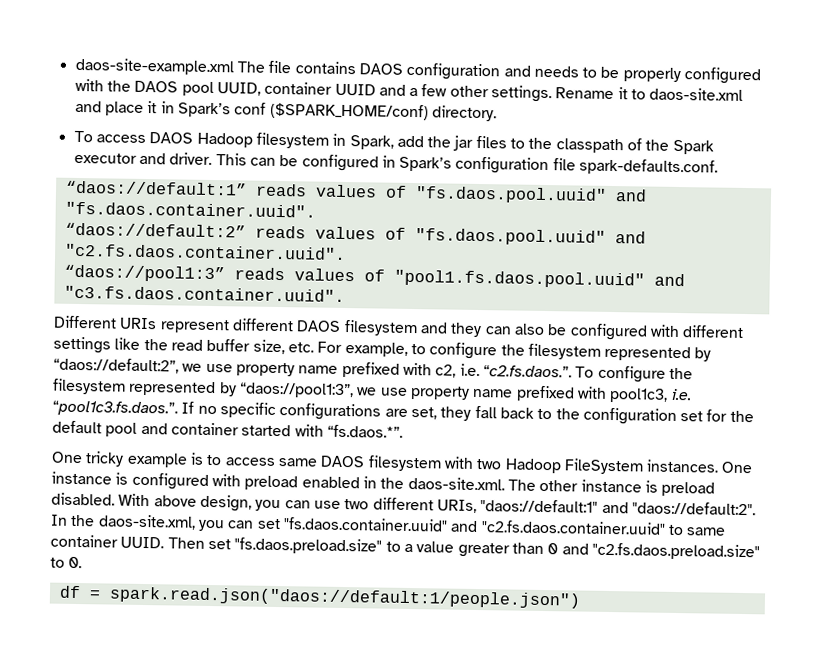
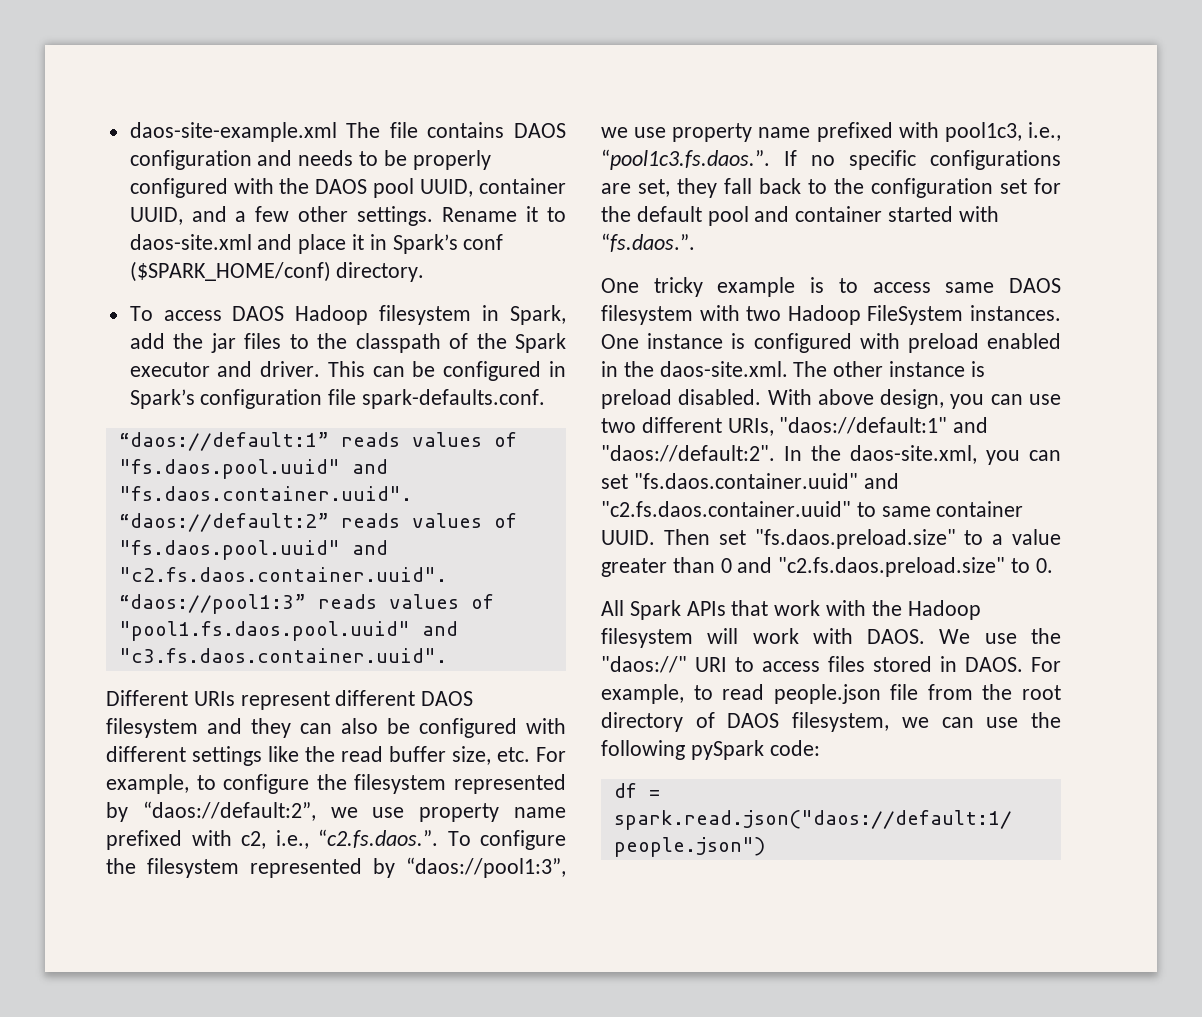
[334,83,376,96] UUID -> [129,207,183,225] UUID,
[459,363,480,377] i.e. -> [275,830,309,849] i.e.,
[670,388,692,401] i.e. -> [1028,122,1061,141] i.e.,
[326,424,403,438] “fs.daos.*”. -> [601,233,695,252] “fs.daos.”.
(83, 562) none -> [601,600,981,620] [601,628,1061,648] [601,656,1061,673] [601,684,1061,704] [601,712,1061,732] [601,740,820,760] // All Spark APIs that work with the Hadoop filesystem will work with DAOS. We use the "daos://" URI to access files stored in DAOS. For example, to read people.json file from the root directory of DAOS filesystem, we can use the following pySpark code:

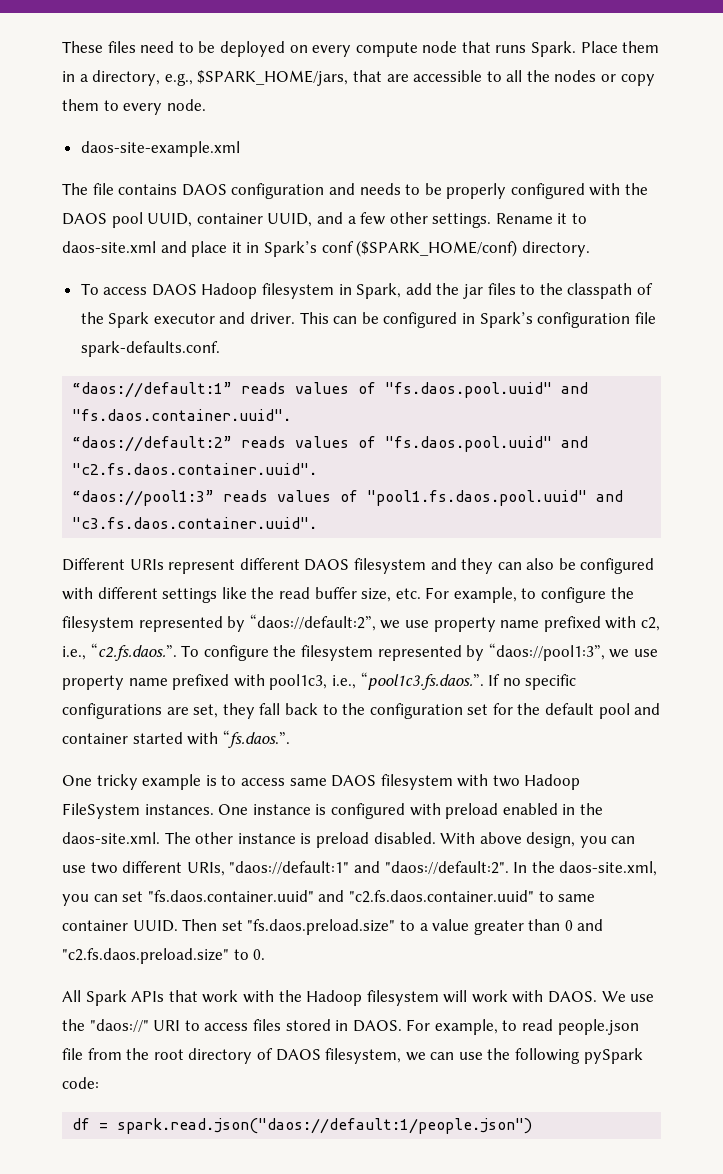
(129, 132) none -> [62,41,660,57] [62,70,655,86] [62,99,206,115] These files need to be deployed on every compute node that runs Spark. Place them in a directory, e.g., $SPARK_HOME/jars, that are accessible to all the nodes or copy them to every node. //
(337, 132) none -> (240, 149) //

